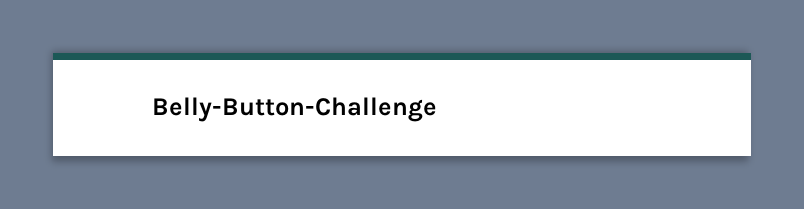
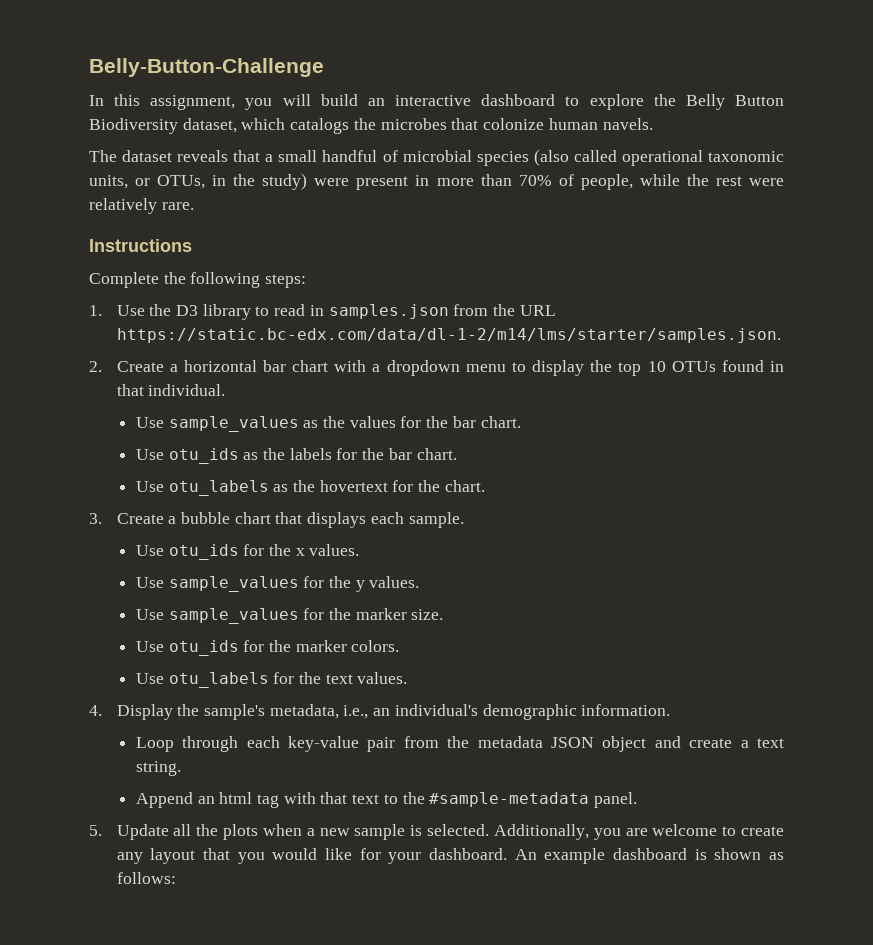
(437, 109) none -> [89,94,784,110] [89,118,653,134] [89,149,785,166] [89,173,784,190] [89,198,194,214] [89,239,192,252] [89,272,307,288] [89,304,556,320] [116,328,781,343] [89,360,784,376] [116,384,226,396] [135,416,521,432] [135,448,457,464] [135,480,485,496] [89,512,464,528] [135,544,360,560] [135,576,420,592] [135,608,444,624] [135,640,400,656] [135,672,408,688] [89,704,671,720] [135,736,784,752] [135,761,181,776] [135,792,638,808] [89,824,784,840] [116,848,784,864] [116,872,176,884] // In this assignment, you will build an interactive dashboard to explore the Belly Button Biodiversity dataset, which catalogs the microbes that colonize human navels. // The dataset reveals that a small handful of microbial species (also called operational taxonomic units, or OTUs, in the study) were present in more than 70% of people, while the rest were relatively rare. // Instructions // Complete the following steps: // 1. Use the D3 library to read in samples.json from the URL https://static.bc-edx.com/data/dl-1-2/m14/lms/starter/samples.json. // 2. Create a horizontal bar chart with a dropdown menu to display the top 10 OTUs found in that individual. // Use sample_values as the values for the bar chart. // Use otu_ids as the labels for the bar chart. // Use otu_labels as the hovertext for the chart. // 3. Create a bubble chart that displays each sample. // Use otu_ids for the x values. // Use sample_values for the y values. // Use sample_values for the marker size. // Use otu_ids for the marker colors. // Use otu_labels for the text values. // 4. Display the sample's metadata, i.e., an individual's demographic information. // Loop through each key-value pair from the metadata JSON object and create a text string. // Append an html tag with that text to the #sample-metadata panel. // 5. Update all the plots when a new sample is selected. Additionally, you are welcome to create any layout that you would like for your dashboard. An example dashboard is shown as follows:

